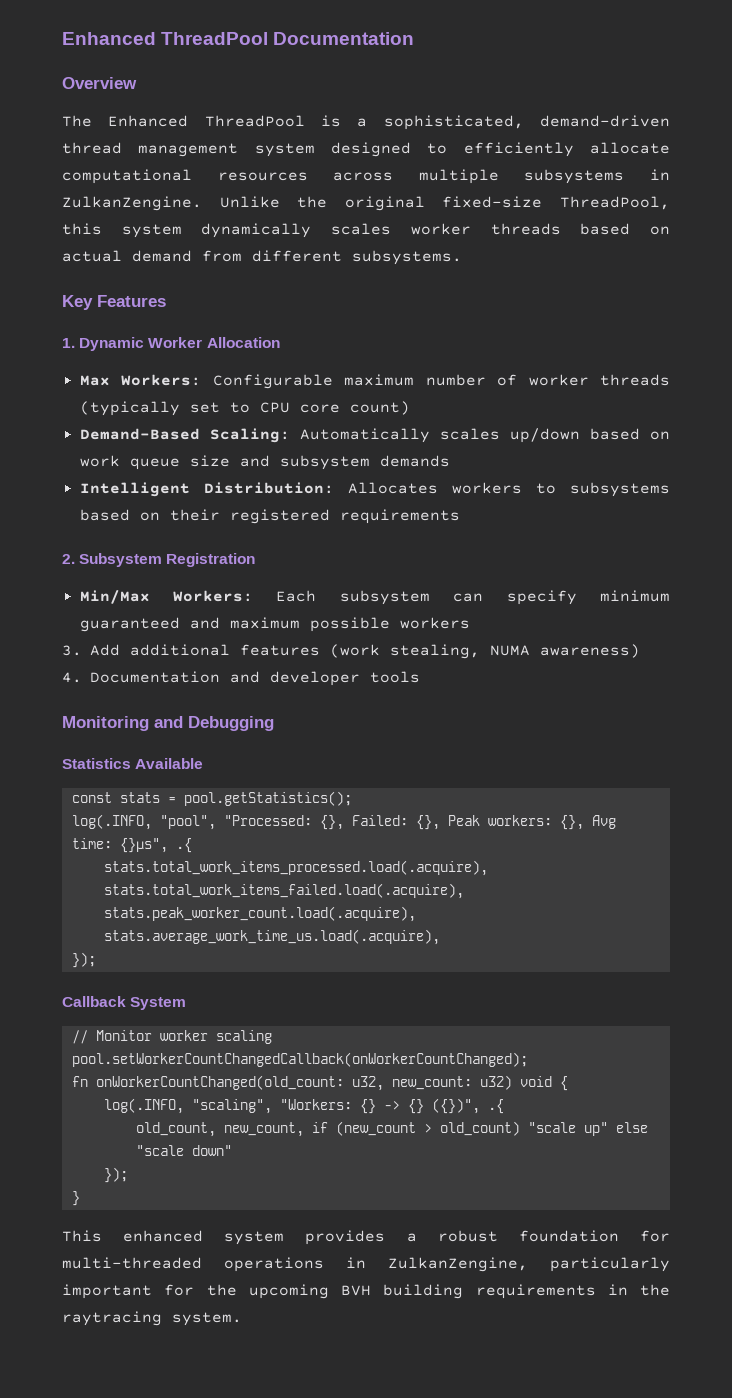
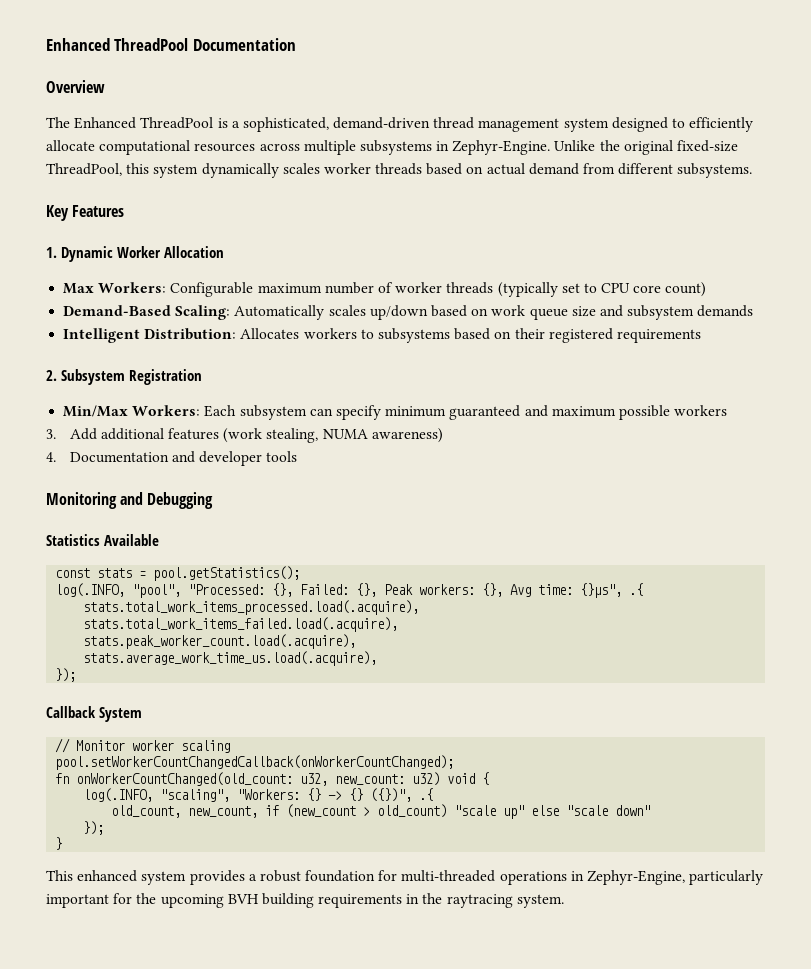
[62,196,202,211] ZulkanZengine. -> [452,140,551,155] Zephyr-Engine.
[388,1257,528,1272] ZulkanZengine, -> [587,870,686,885] Zephyr-Engine,

